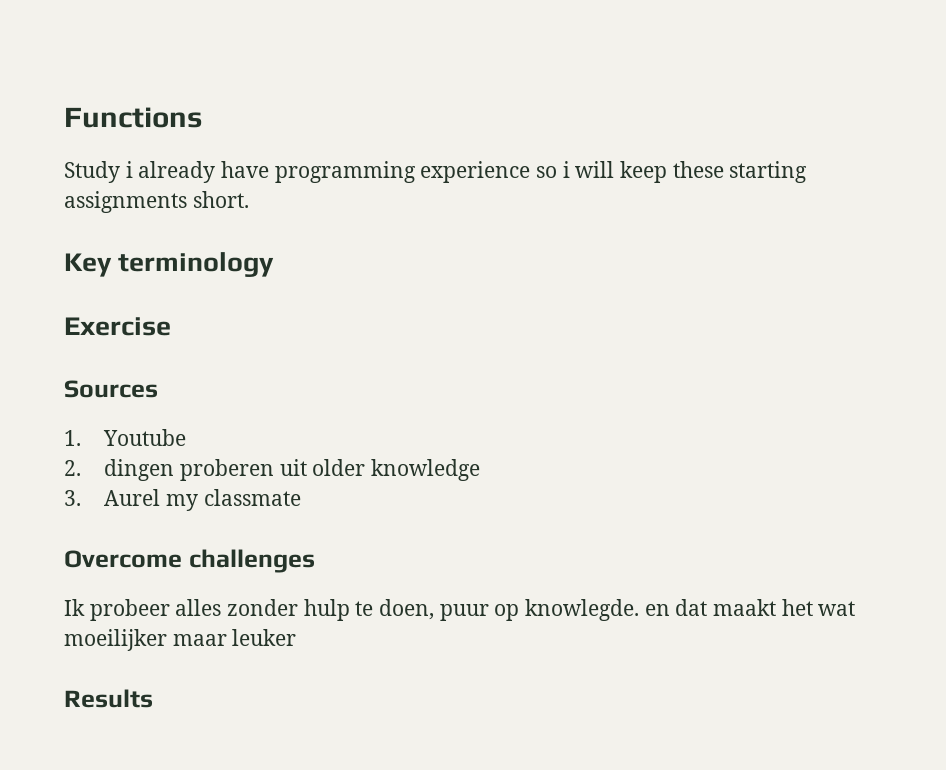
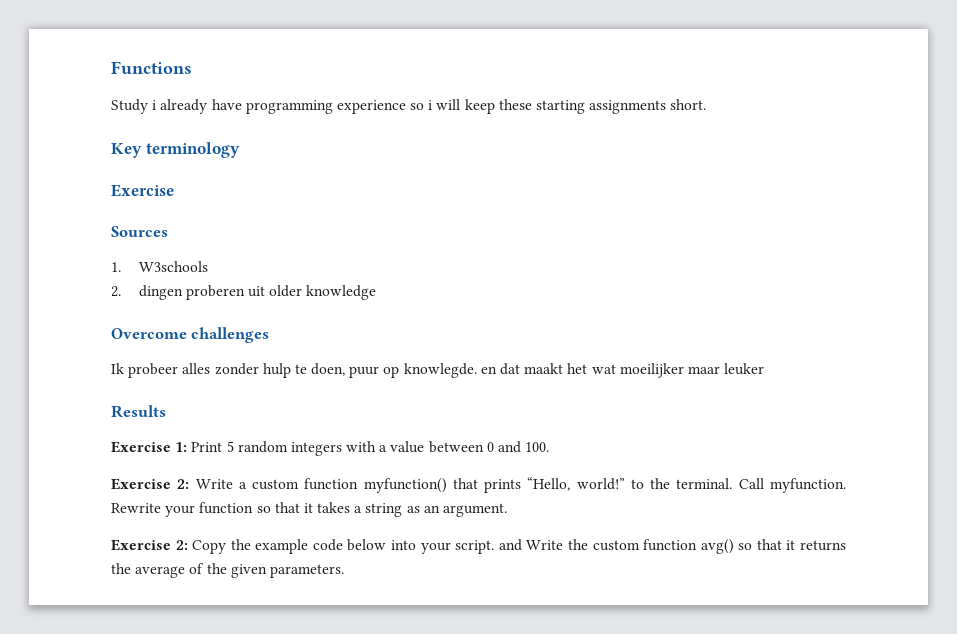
[103,429,187,446] Youtube -> [138,261,208,272] W3schools
[64,489,301,511] // 3. Aurel my classmate -> (377, 292) none
(153, 698) none -> [111,441,550,456] [111,477,846,493] [111,502,508,517] [111,539,846,554] [111,563,344,578] // Exercise 1: Print 5 random integers with a value between 0 and 100. // Exercise 2: Write a custom function myfunction() that prints “Hello, world!” to the terminal. Call myfunction. Rewrite your function so that it takes a string as an argument. // Exercise 2: Copy the example code below into your script. and Write the custom function avg() so that it returns the average of the given parameters.

